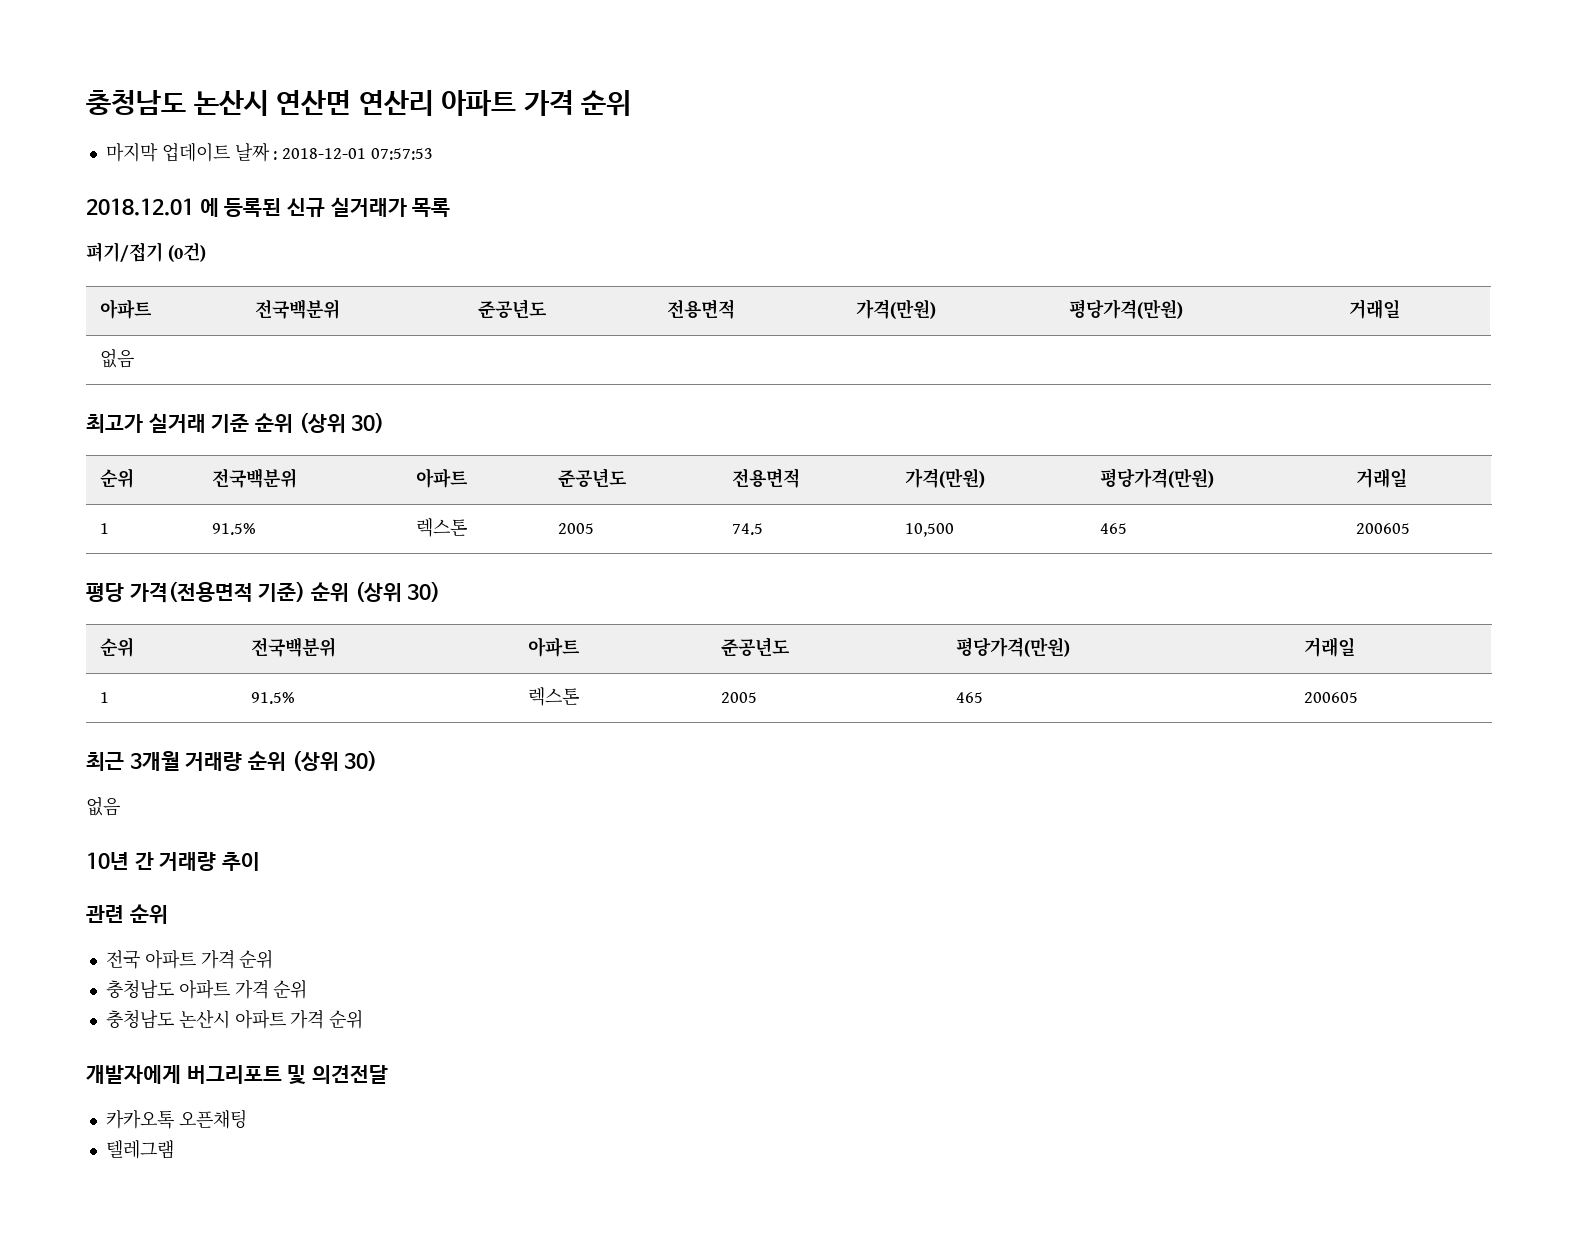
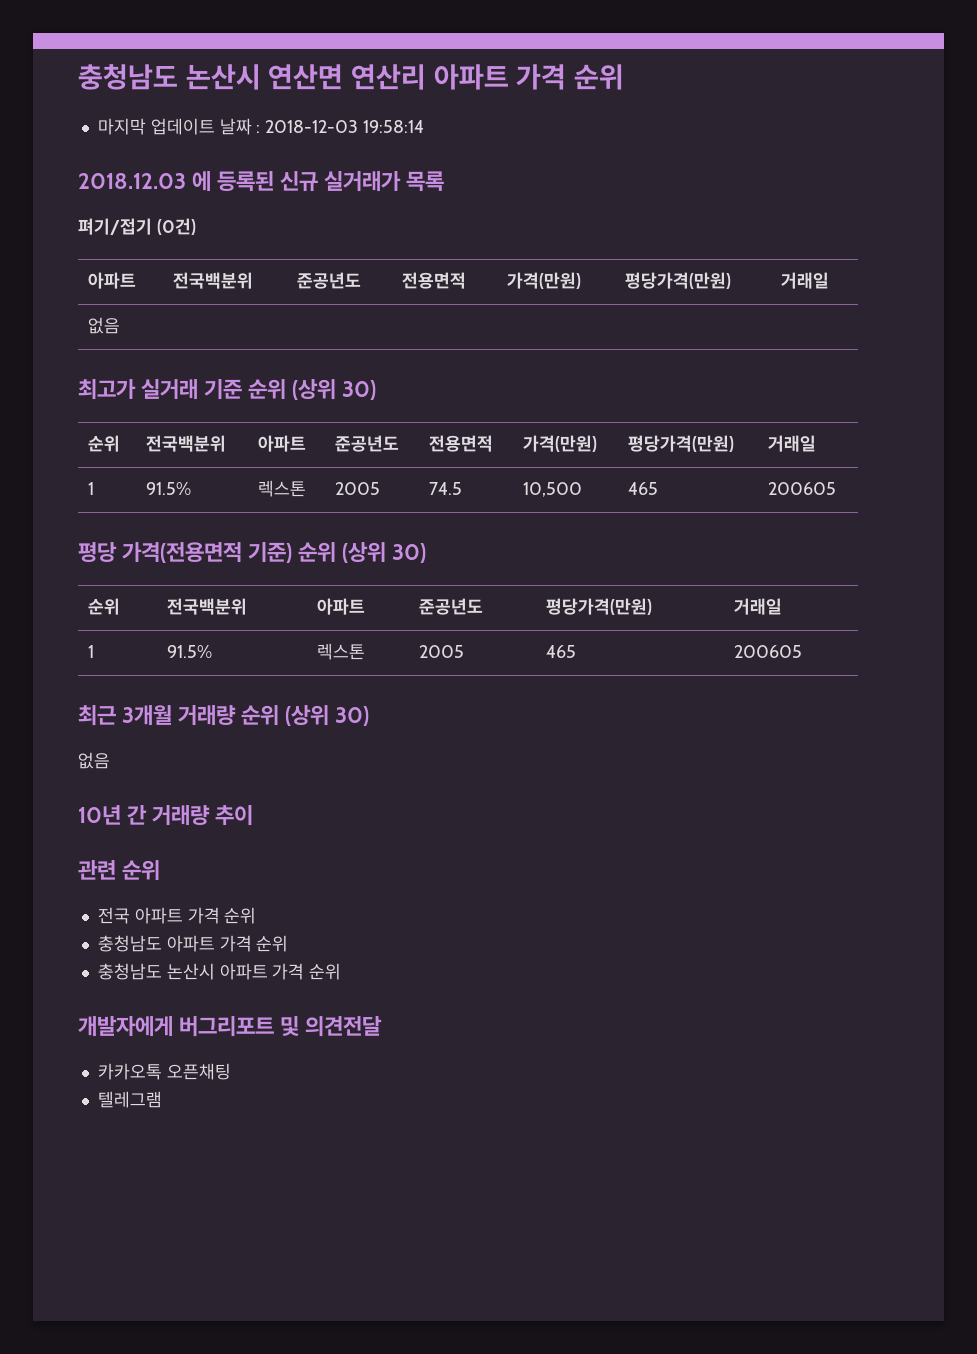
[282,148,434,160] [86,198,194,216] 2018-12-01 07:57:53 // 2018.12.01 -> [265,120,425,133] [78,173,186,189] 2018-12-03 19:58:14 // 2018.12.03

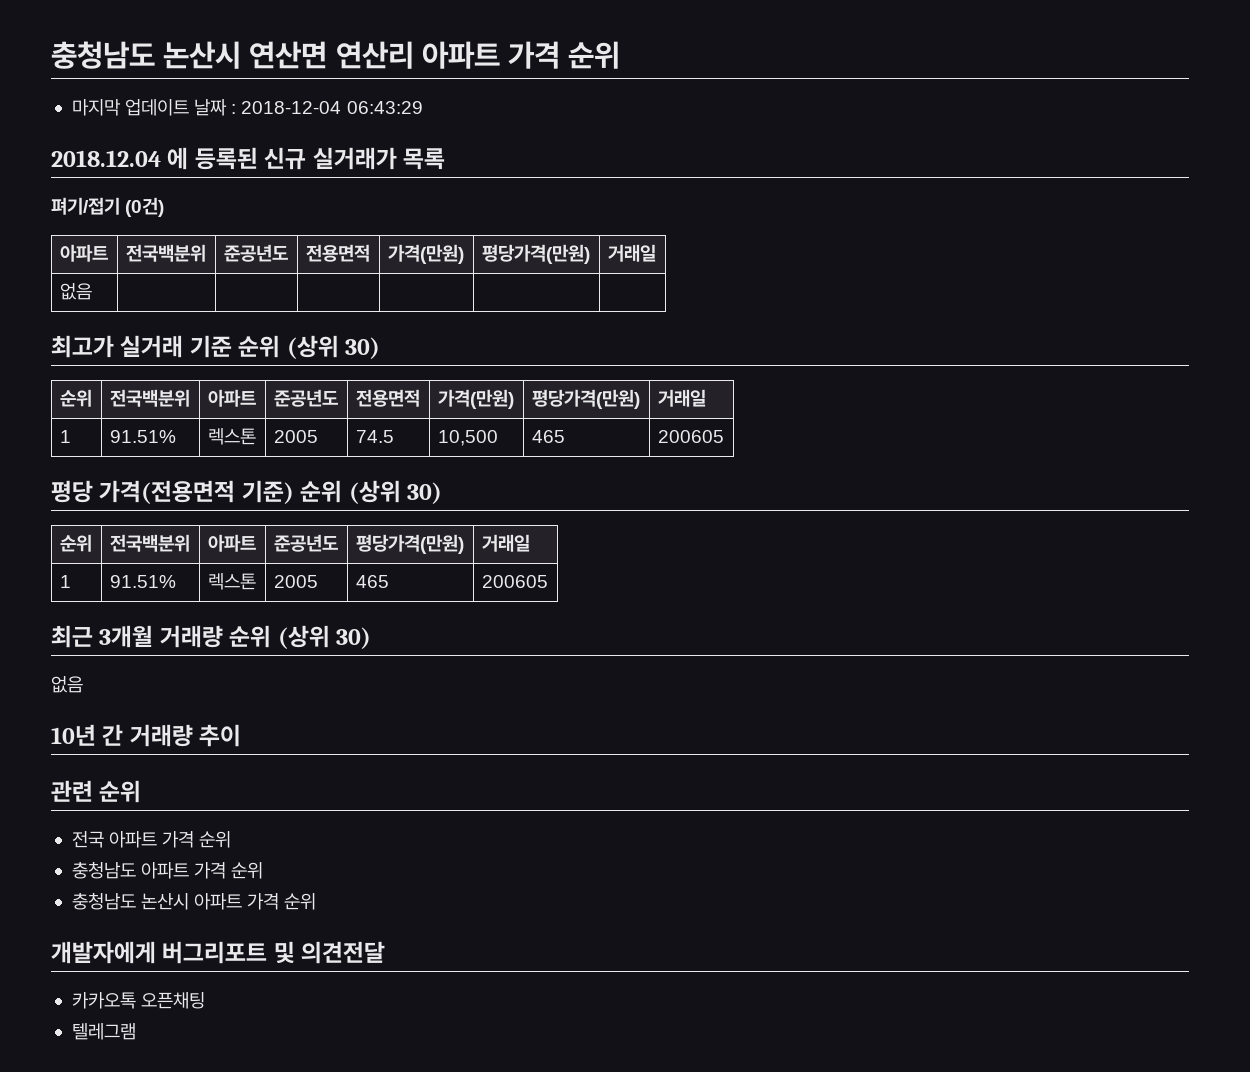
[265,120,425,133] [78,173,186,189] 2018-12-03 19:58:14 // 2018.12.03 -> [241,101,423,114] [51,150,161,167] 2018-12-04 06:43:29 // 2018.12.04
[146,482,192,495] 91.5% -> [109,430,176,443] 91.51%
[167,645,213,658] 91.5% -> [109,575,176,588] 91.51%

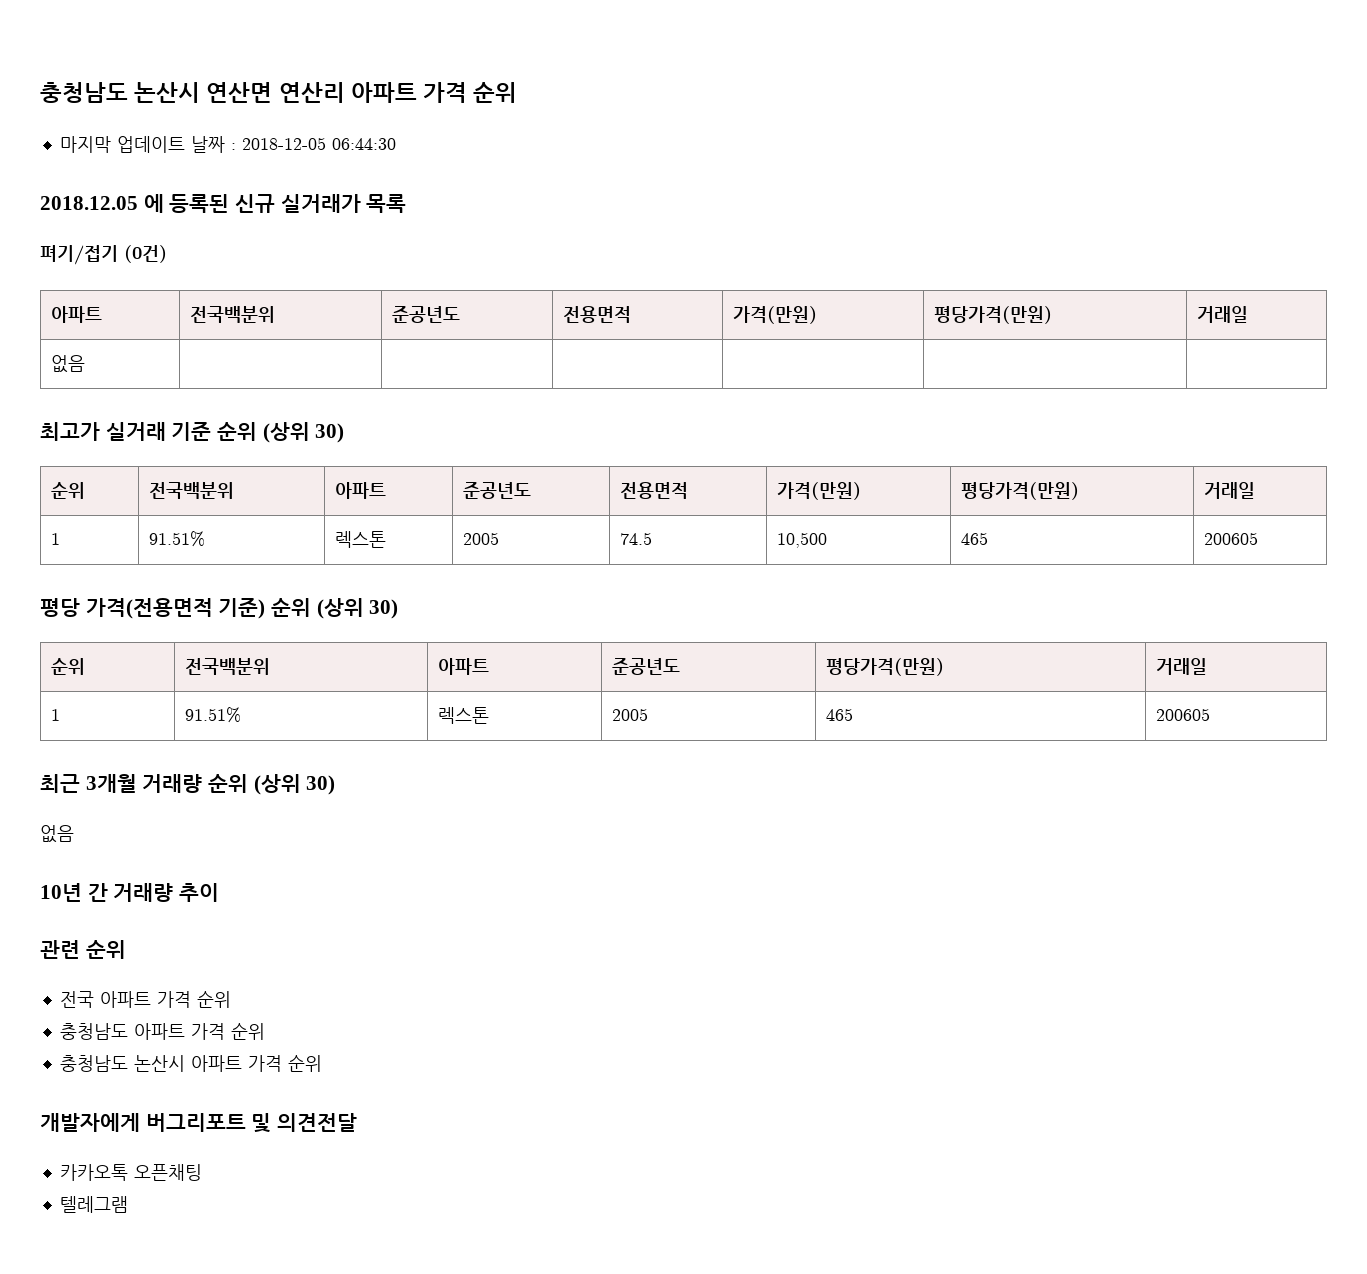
[241,101,423,114] [51,150,161,167] 2018-12-04 06:43:29 // 2018.12.04 -> [241,137,396,150] [40,196,138,210] 2018-12-05 06:44:30 // 2018.12.05

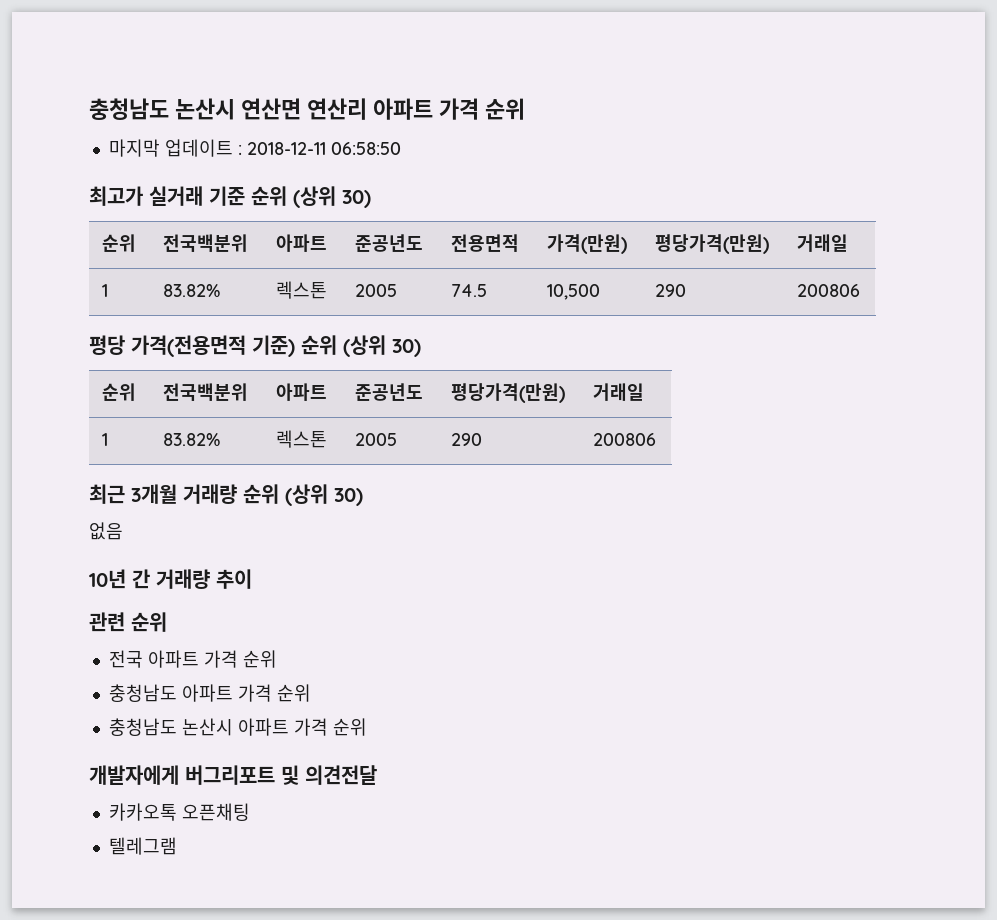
[190,136,396,153] [40,194,407,213] [40,245,167,265] [51,306,103,323] [190,306,276,323] [392,306,461,323] [563,306,632,323] [733,306,818,324] [934,306,1053,324] [1197,306,1249,323] [51,355,86,373] 날짜 : 2018-12-05 06:44:30 // 2018.12.05 에 등록된 신규 실거래가 목록 // 펴기/접기 (0건) // 아파트 | 전국백분위 | 준공년도 | 전용면적 | 가격(만원) | 평당가격(만원) | 거래일 // 없음 | | | | | | -> [237,142,401,155] : 2018-12-11 06:58:50
[149,531,206,547] 91.51% -> [163,284,221,297] 83.82%
[961,532,989,545] [1204,532,1259,545] 465 | 200605 -> [655,284,687,297] [797,284,861,297] 290 | 200806
[185,707,242,723] [438,707,490,724] [612,708,649,721] [826,708,854,721] [1156,708,1211,721] 91.51% | 렉스톤 | 2005 | 465 | 200605 -> [163,433,221,446] [276,430,328,448] [355,433,398,446] [451,433,483,446] [593,433,657,446] 83.82% | 렉스톤 | 2005 | 290 | 200806

